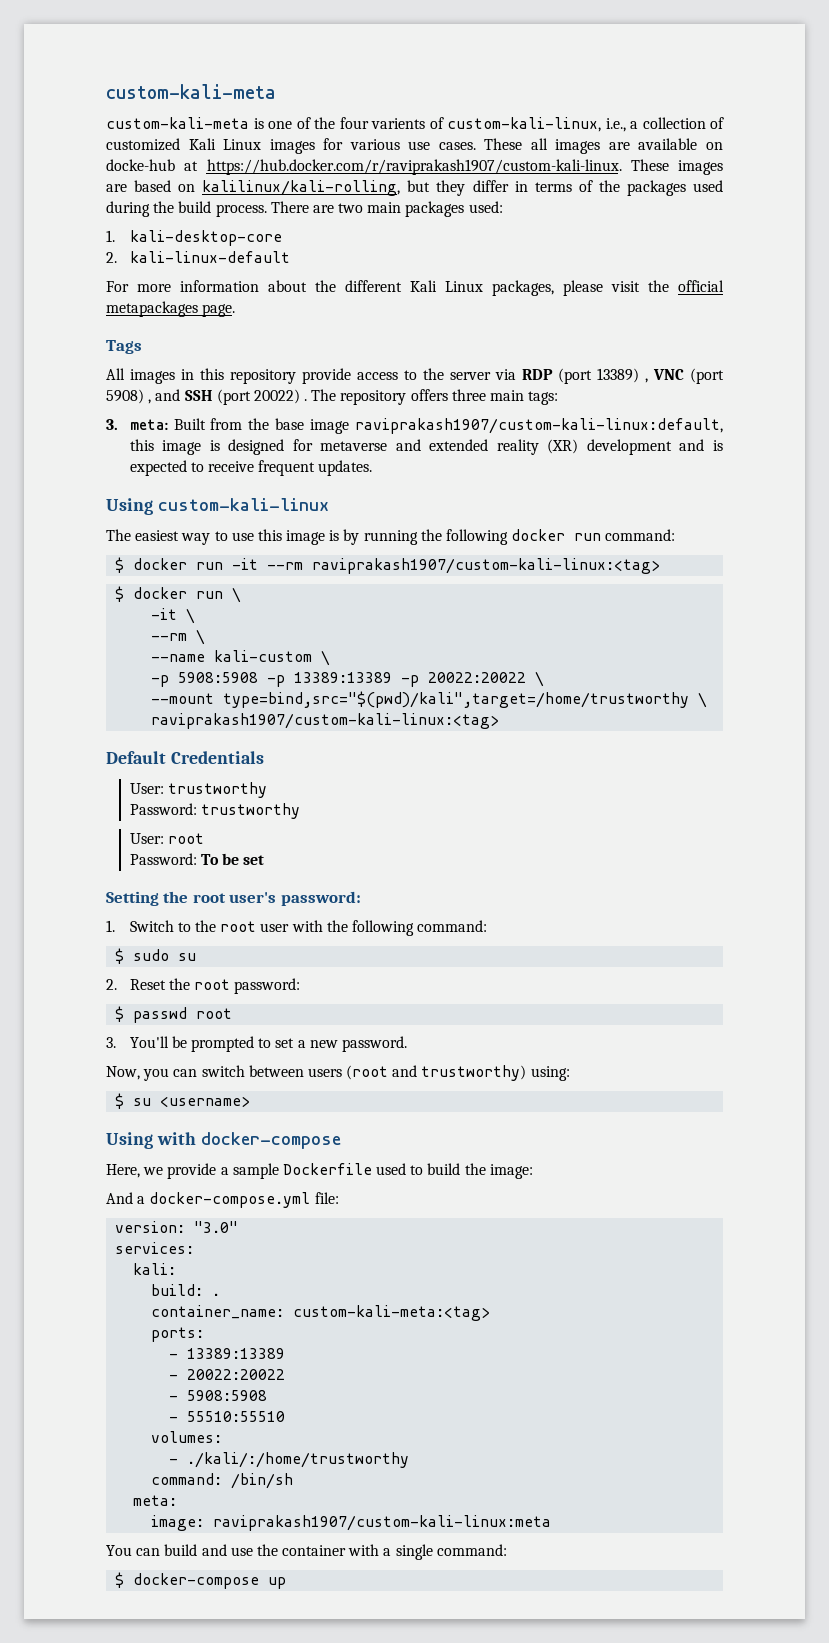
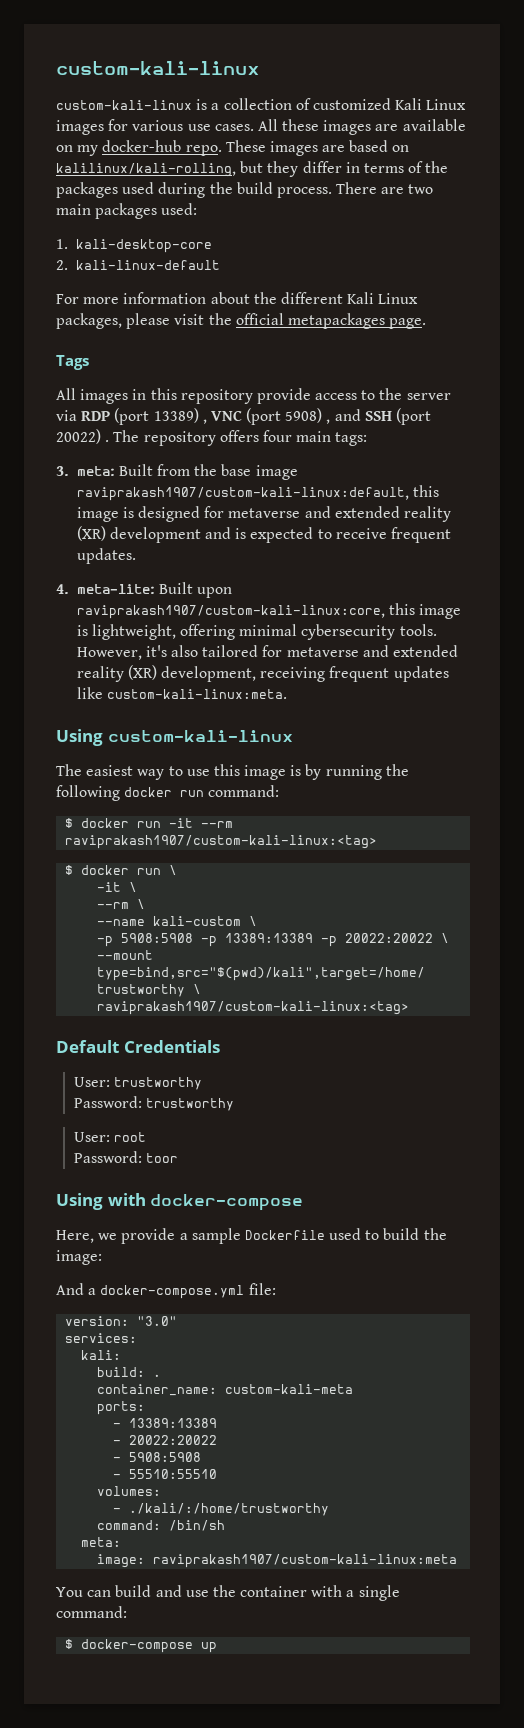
[106,84,276,99] [106,117,626,132] custom-kali-meta // custom-kali-meta is one of the four varients of custom-kali-linux, i.e., -> [56,61,259,75] [56,99,208,110] custom-kali-linux // custom-kali-linux is
[484,138,548,150] These all -> [257,119,320,131] All these
[106,159,622,175] docke-hub at https://hub.docker.com/r/raviprakash1907/custom-kali-linux. -> [77,140,222,156] my docker-hub repo.
[451,389,486,401] three -> [262,430,292,442] four
(373, 468) none -> [56,582,233,598] [76,603,462,619] [76,624,437,640] [76,645,459,660] [76,665,449,682] [76,687,287,699] // 4. meta-lite: Built upon raviprakash1907/custom-kali-linux:core, this image is lightweight, offering minimal cybersecurity tools. However, it's also tailored for metaverse and extended reality (XR) development, receiving frequent updates like custom-kali-linux:meta.
[200,853,265,865] [106,891,361,906] [106,920,488,936] [115,948,197,964] [106,978,301,994] [115,1006,233,1023] [106,1036,407,1052] [106,1065,570,1081] [115,1093,251,1109] To be set // Setting the root user's password: // 1. Switch to the root user with the following command: // $ sudo su // 2. Reset the root password: // $ passwd root // 3. You'll be prompted to set a new password. // Now, you can switch between users (root and trustworthy) using: // $ su <username> -> [146,1153,179,1163] toor
[293,1305,491,1321] custom-kali-meta:<tag> -> [225,1384,354,1394] custom-kali-meta

